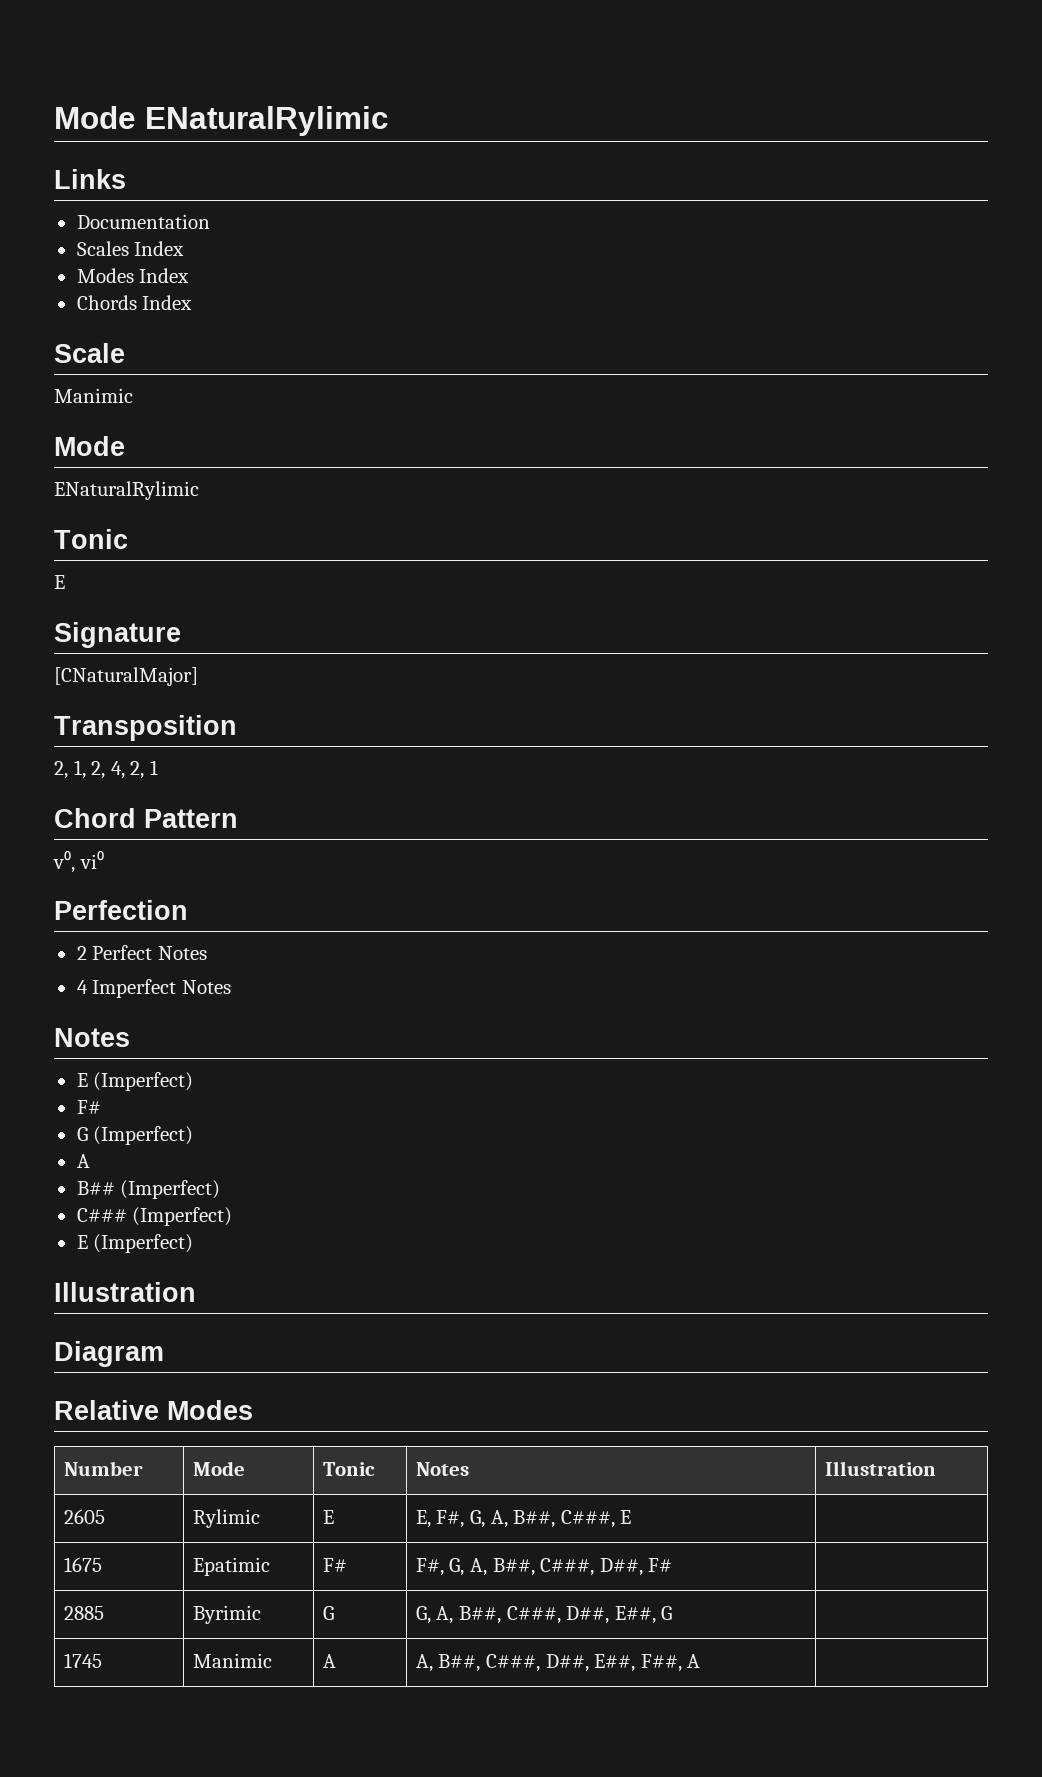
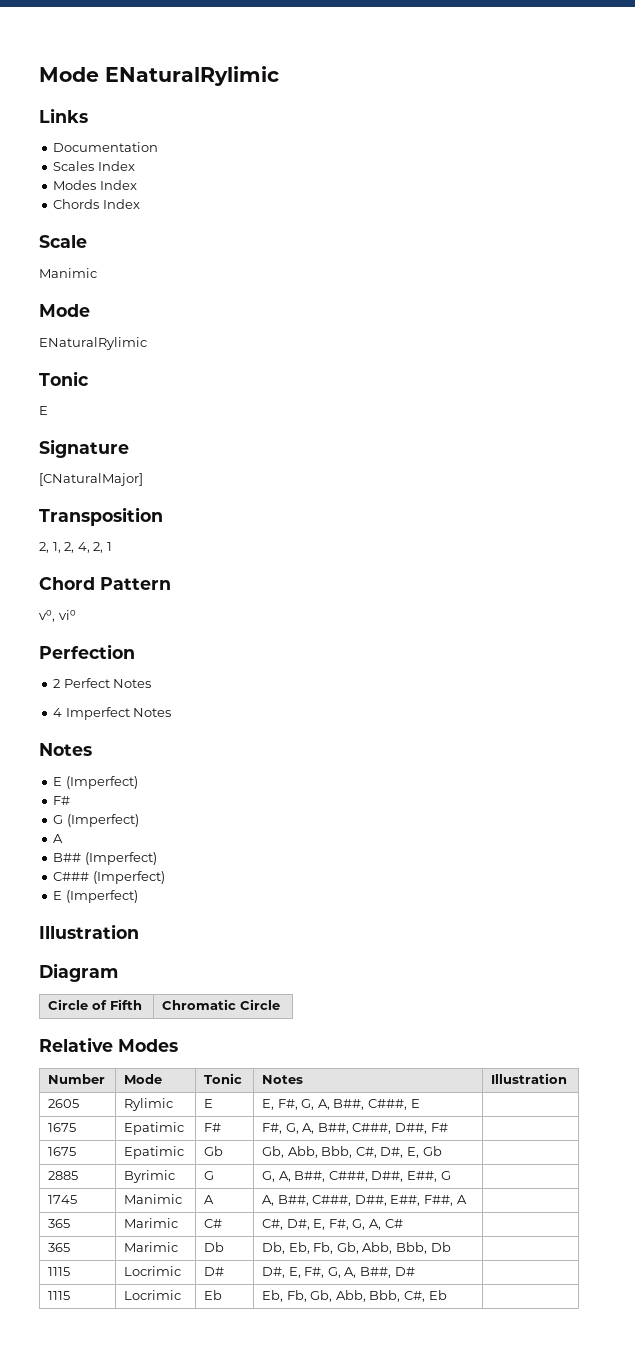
(164, 1354) none -> [48,999,143,1010] [162,999,281,1010] // Circle of Fifth | Chromatic Circle
(673, 1565) none -> [48,1147,77,1156] [124,1146,185,1159] [204,1146,224,1156] [262,1146,442,1158] // 1675 | Epatimic | Gb | Gb, Abb, Bbb, C#, D#, E, Gb |
(701, 1661) none -> [48,1219,71,1228] [124,1218,179,1228] [204,1219,223,1228] [262,1219,403,1230] [48,1243,71,1252] [124,1242,179,1252] [204,1242,225,1252] [262,1242,451,1254] [48,1267,71,1276] [124,1266,182,1276] [204,1267,225,1276] [262,1267,415,1278] [48,1291,71,1300] [124,1290,182,1300] [204,1290,223,1300] [262,1290,447,1302] // 365 | Marimic | C# | C#, D#, E, F#, G, A, C# | // 365 | Marimic | Db | Db, Eb, Fb, Gb, Abb, Bbb, Db | // 1115 | Locrimic | D# | D#, E, F#, G, A, B##, D# | // 1115 | Locrimic | Eb | Eb, Fb, Gb, Abb, Bbb, C#, Eb |

